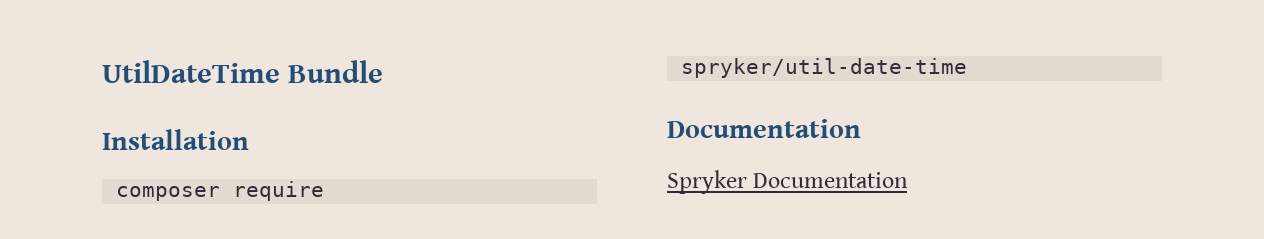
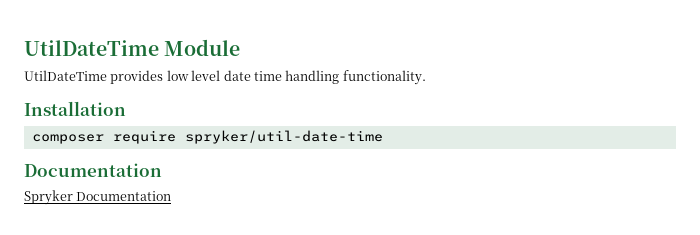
[102,60,384,83] UtilDateTime Bundle -> [24,39,241,56] [24,70,426,85] UtilDateTime Module // UtilDateTime provides low level date time handling functionality.

